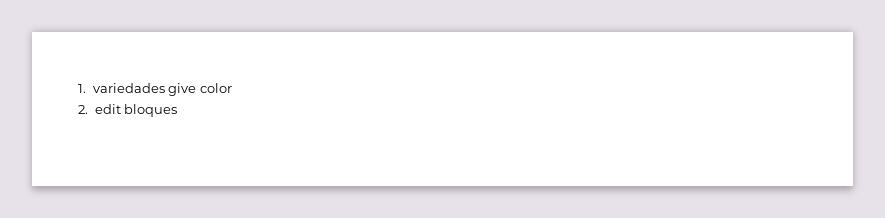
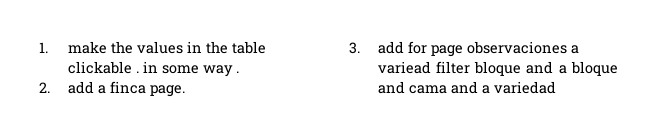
[92,83,232,96] [78,104,178,117] variedades give color // 2. edit bloques -> [67,41,266,54] [67,61,239,77] [39,81,185,97] [349,41,579,57] [377,61,618,76] [377,81,556,94] make the values in the table clickable . in some way . // 2. add a finca page. // 3. add for page observaciones a variead filter bloque and a bloque and cama and a variedad

